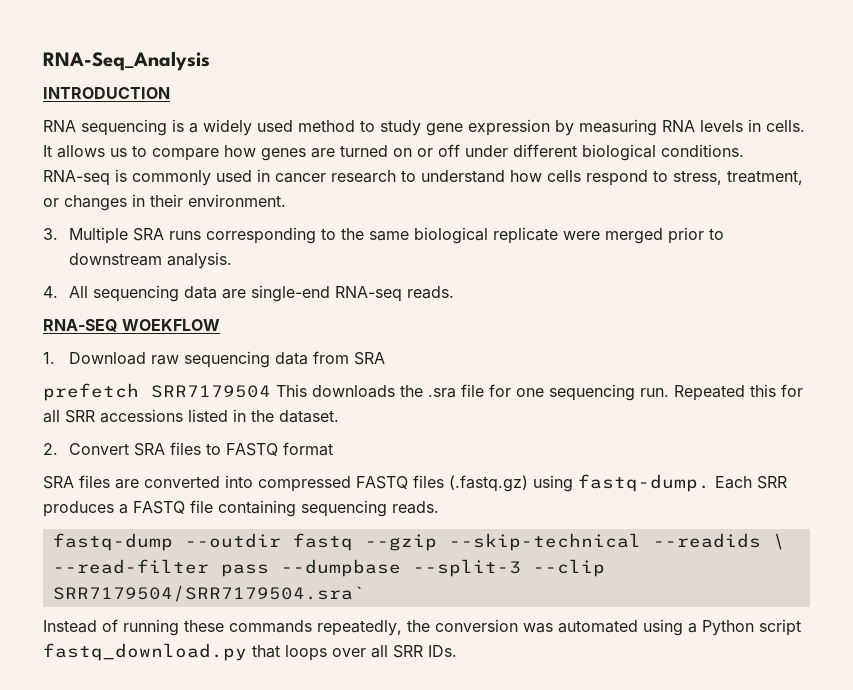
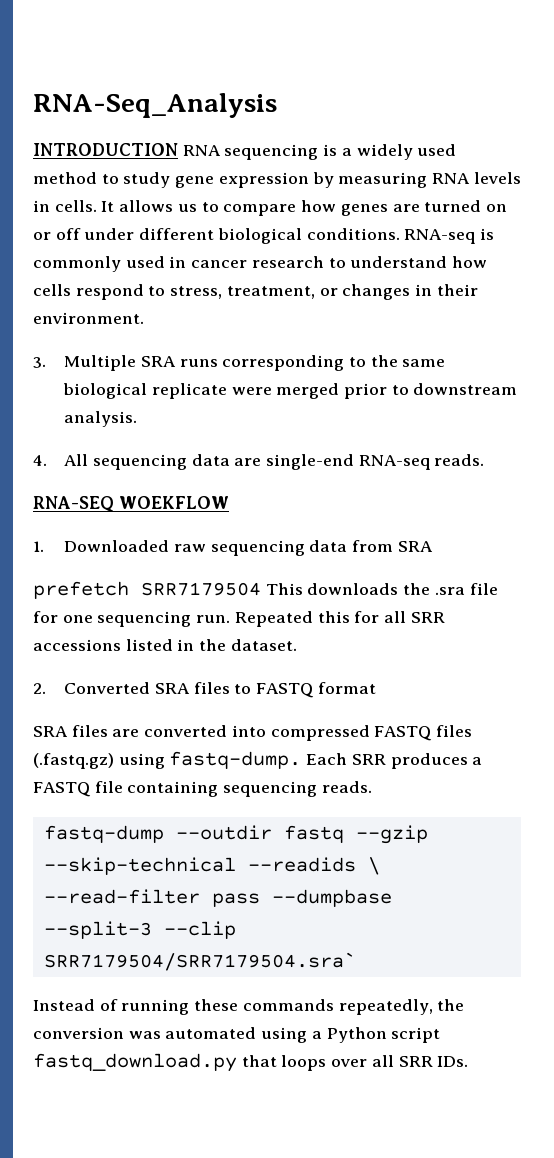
(170, 93) // -> (178, 149) none
[69,352,147,365] Download -> [64,540,170,552] Downloaded
[69,443,130,455] Convert -> [64,682,151,694] Converted

